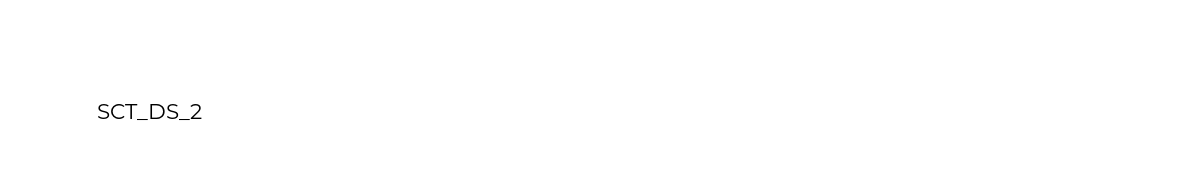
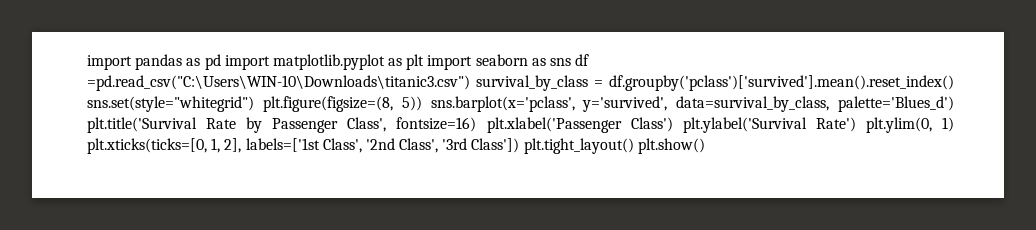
[97,104,202,121] SCT_DS_2 -> [87,54,590,70] [87,75,954,91] [87,96,954,112] [87,117,955,133] [87,138,705,154] import pandas as pd import matplotlib.pyplot as plt import seaborn as sns df =pd.read_csv("C:\Users\WIN-10\Downloads\titanic3.csv") survival_by_class = df.groupby('pclass')['survived'].mean().reset_index() sns.set(style="whitegrid") plt.figure(figsize=(8, 5)) sns.barplot(x='pclass', y='survived', data=survival_by_class, palette='Blues_d') plt.title('Survival Rate by Passenger Class', fontsize=16) plt.xlabel('Passenger Class') plt.ylabel('Survival Rate') plt.ylim(0, 1) plt.xticks(ticks=[0, 1, 2], labels=['1st Class', '2nd Class', '3rd Class']) plt.tight_layout() plt.show()

